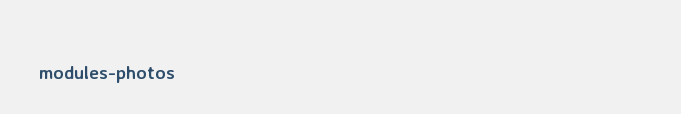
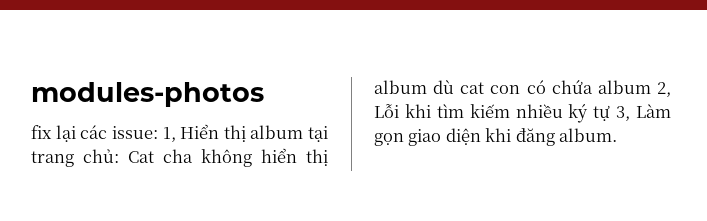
(175, 74) none -> [31,124,328,142] [31,148,328,167] [374,80,671,97] [374,104,671,123] [374,128,618,146] // fix lại các issue: 1, Hiển thị album tại trang chủ: Cat cha không hiển thị album dù cat con có chứa album 2, Lỗi khi tìm kiếm nhiều ký tự 3, Làm gọn giao diện khi đăng album.

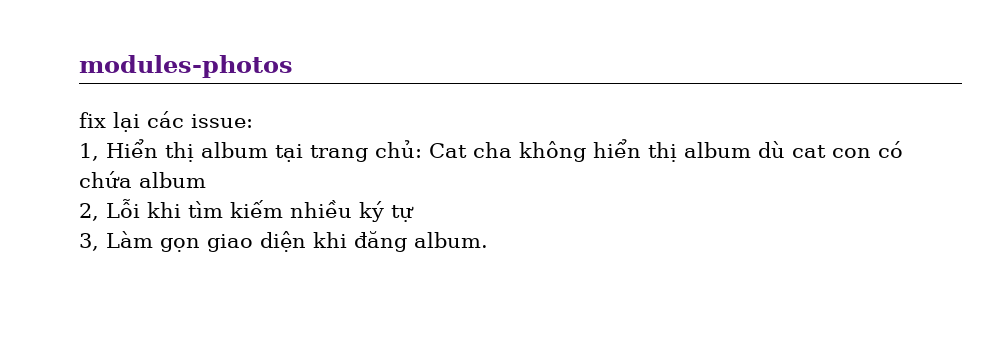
(158, 132) none -> (253, 121) //
(651, 87) none -> (206, 180) //
(611, 113) none -> (414, 213) //

